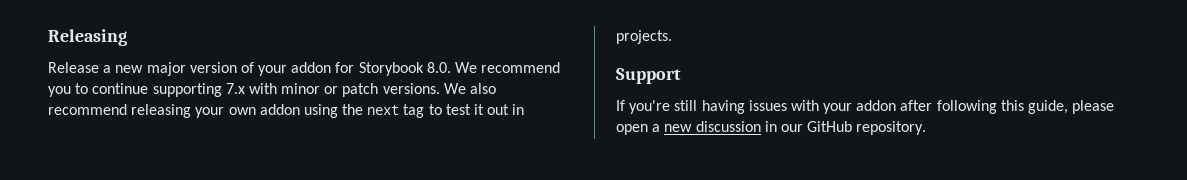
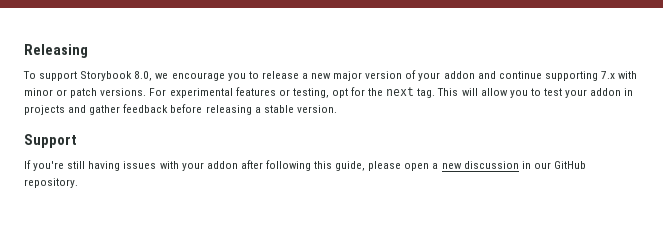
[48,62,99,73] Release -> [23,71,299,81] To support Storybook 8.0, we encourage you to release
[335,62,561,76] [48,83,89,97] for Storybook 8.0. We recommend you to -> [477,71,496,79] and
[443,83,497,94] [48,104,525,118] [616,30,672,44] We also recommend releasing your own addon using the next tag to test it out in projects. -> [149,87,634,98] [24,104,337,115] For experimental features or testing, opt for the next tag. This will allow you to test your addon in projects and gather feedback before releasing a stable version.

